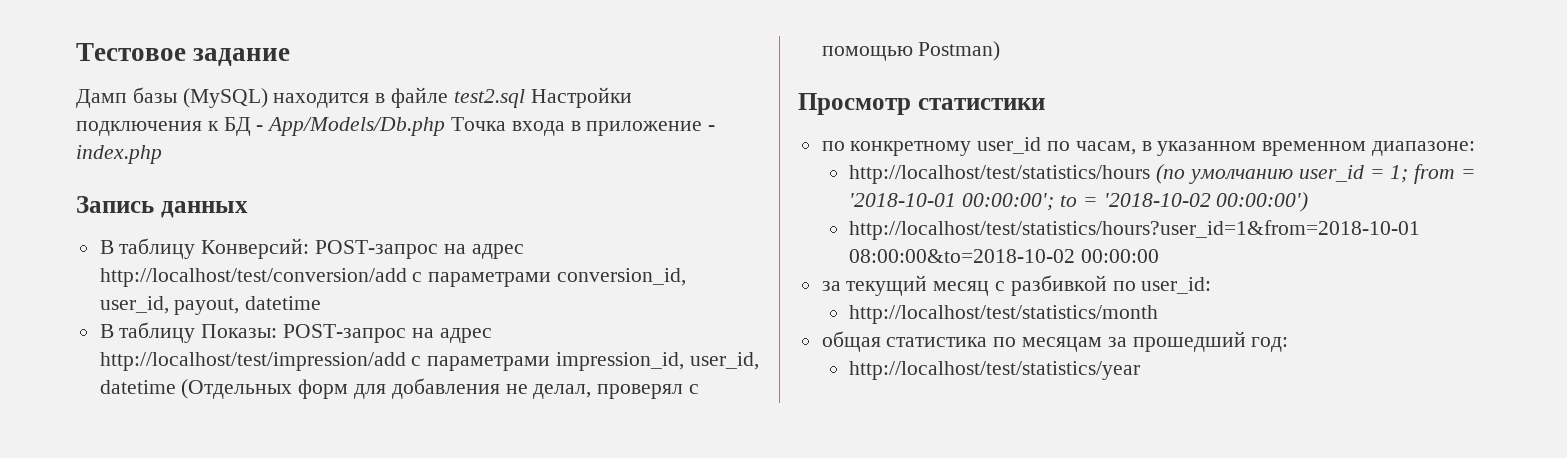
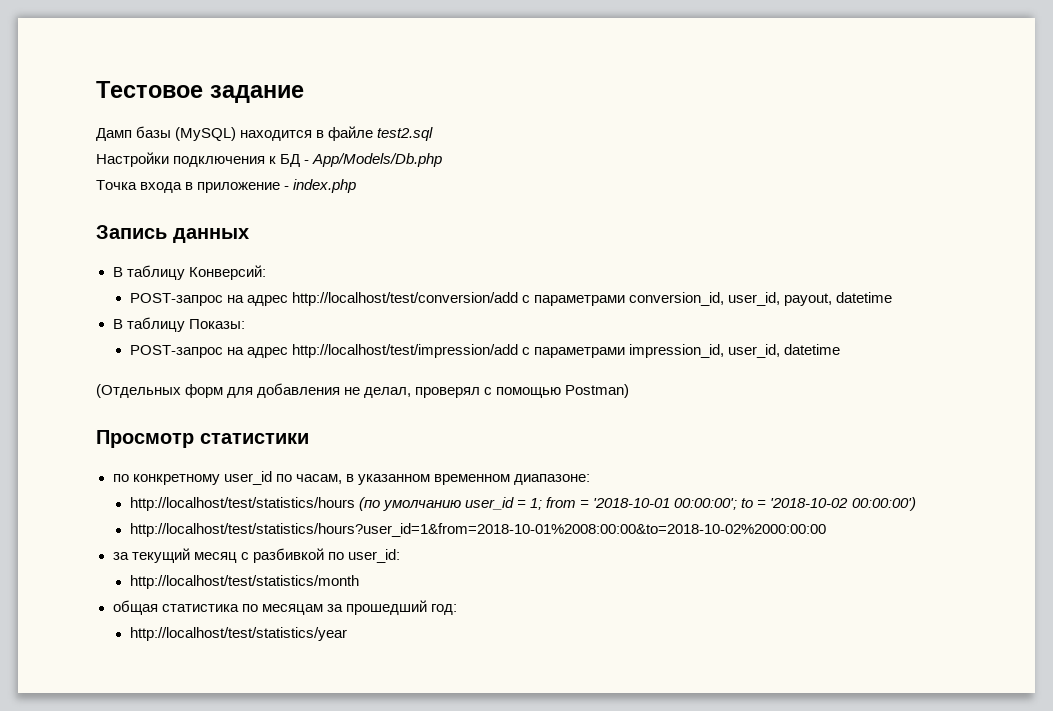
(525, 98) none -> (434, 134) //
(446, 126) none -> (443, 160) //
(310, 248) none -> (266, 272) //
(278, 331) none -> (245, 324) //
(176, 387) none -> (841, 349) //
[849,220,1421,240] [849,249,1160,263] http://localhost/test/statistics/hours?user_id=1&from=2018-10-01 08:00:00&to=2018-10-02 00:00:00 -> [129,523,826,537] http://localhost/test/statistics/hours?user_id=1&from=2018-10-01%2008:00:00&to=2018-10-02%2000:00:00

